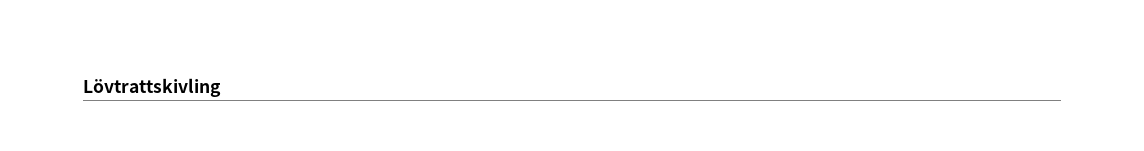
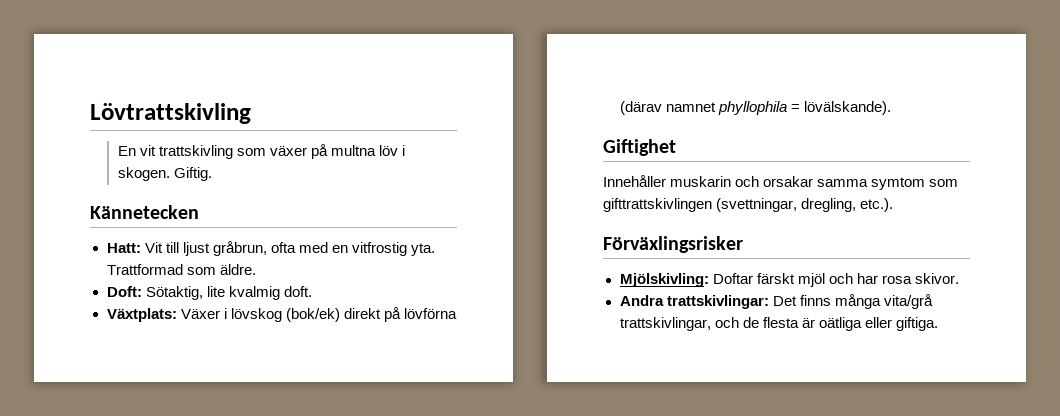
(221, 87) none -> [117,144,406,159] [117,167,212,181] [90,205,199,219] [106,241,435,256] [106,264,256,275] [106,286,312,300] [106,307,457,322] [619,101,891,115] [603,139,676,156] [603,175,959,190] [603,198,894,212] [603,236,743,253] [619,273,959,287] [619,294,933,309] [619,317,938,331] // En vit trattskivling som växer på multna löv i skogen. Giftig. // Kännetecken // Hatt: Vit till ljust gråbrun, ofta med en vitfrostig yta. Trattformad som äldre. // Doft: Sötaktig, lite kvalmig doft. // Växtplats: Växer i lövskog (bok/ek) direkt på lövförna (därav namnet phyllophila = lövälskande). // Giftighet // Innehåller muskarin och orsakar samma symtom som gifttrattskivlingen (svettningar, dregling, etc.). // Förväxlingsrisker // Mjölskivling: Doftar färskt mjöl och har rosa skivor. // Andra trattskivlingar: Det finns många vita/grå trattskivlingar, och de flesta är oätliga eller giftiga.

